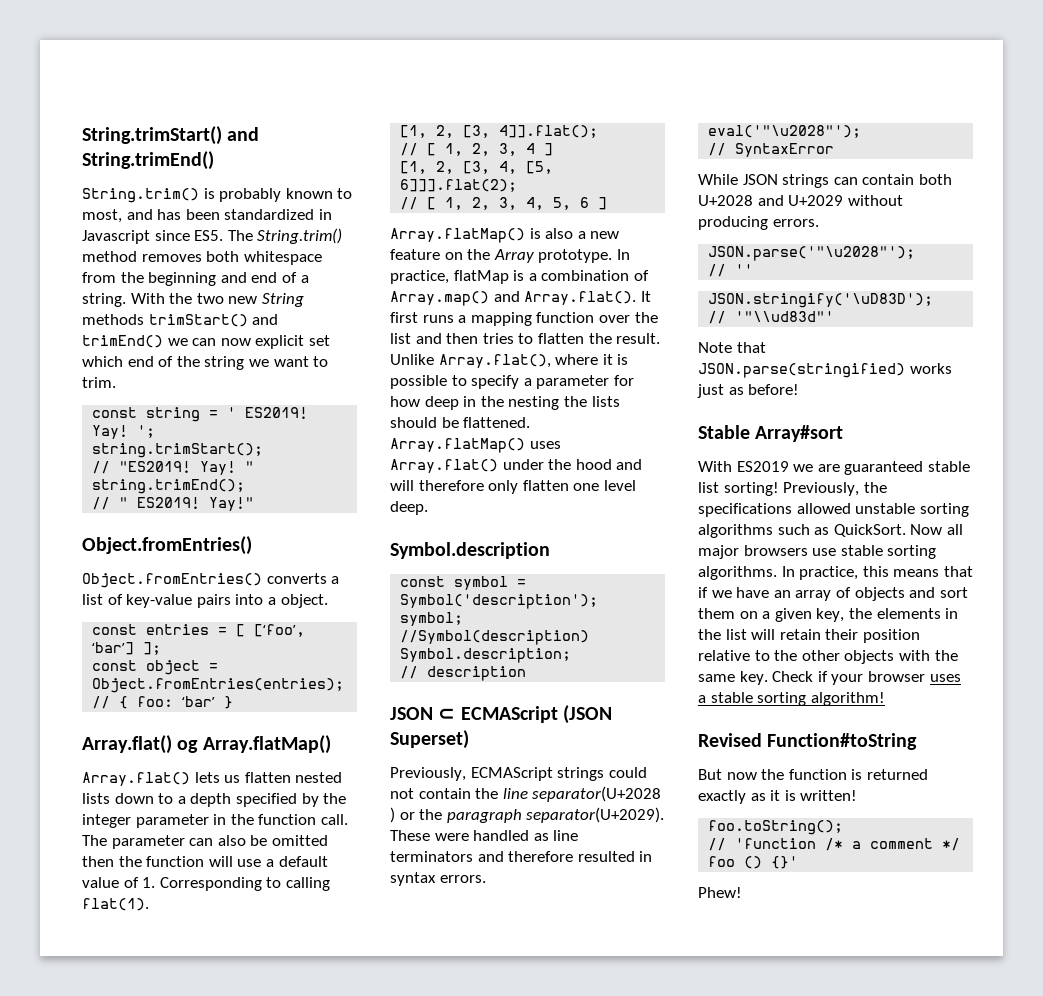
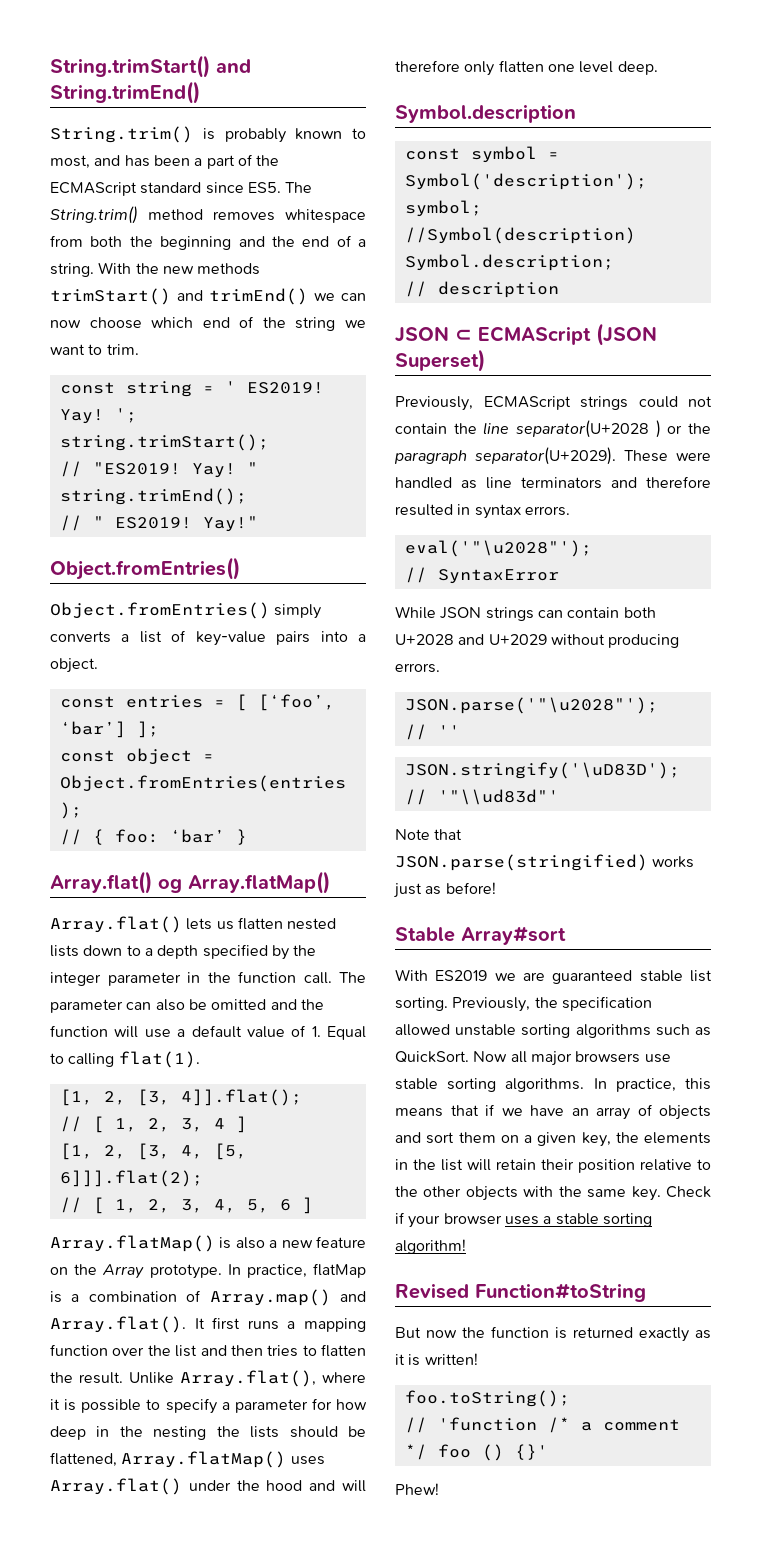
[224,209,332,220] [82,230,150,244] standardized in Javascript -> [194,154,280,169] [50,182,202,196] a part of the ECMAScript standard
[206,251,240,262] both -> (275, 216) none
(116, 277) none -> [90,236,123,247] both
(247, 277) none -> [271,236,295,247] the
[196,293,304,307] two new String -> [162,266,194,274] new
[255,335,330,349] explicit set -> [89,317,142,329] choose
(262, 580) none -> [274,604,322,619] simply
[82,856,114,867] then -> [270,999,297,1010] and
[159,877,262,891] Corresponding -> [327,1026,366,1040] Equal
[463,417,531,428] flattened. -> [50,1452,117,1467] flattened,
[723,482,779,496] sorting! -> [395,997,448,1011] sorting.
[698,503,792,517] specifications -> [561,996,652,1011] specification

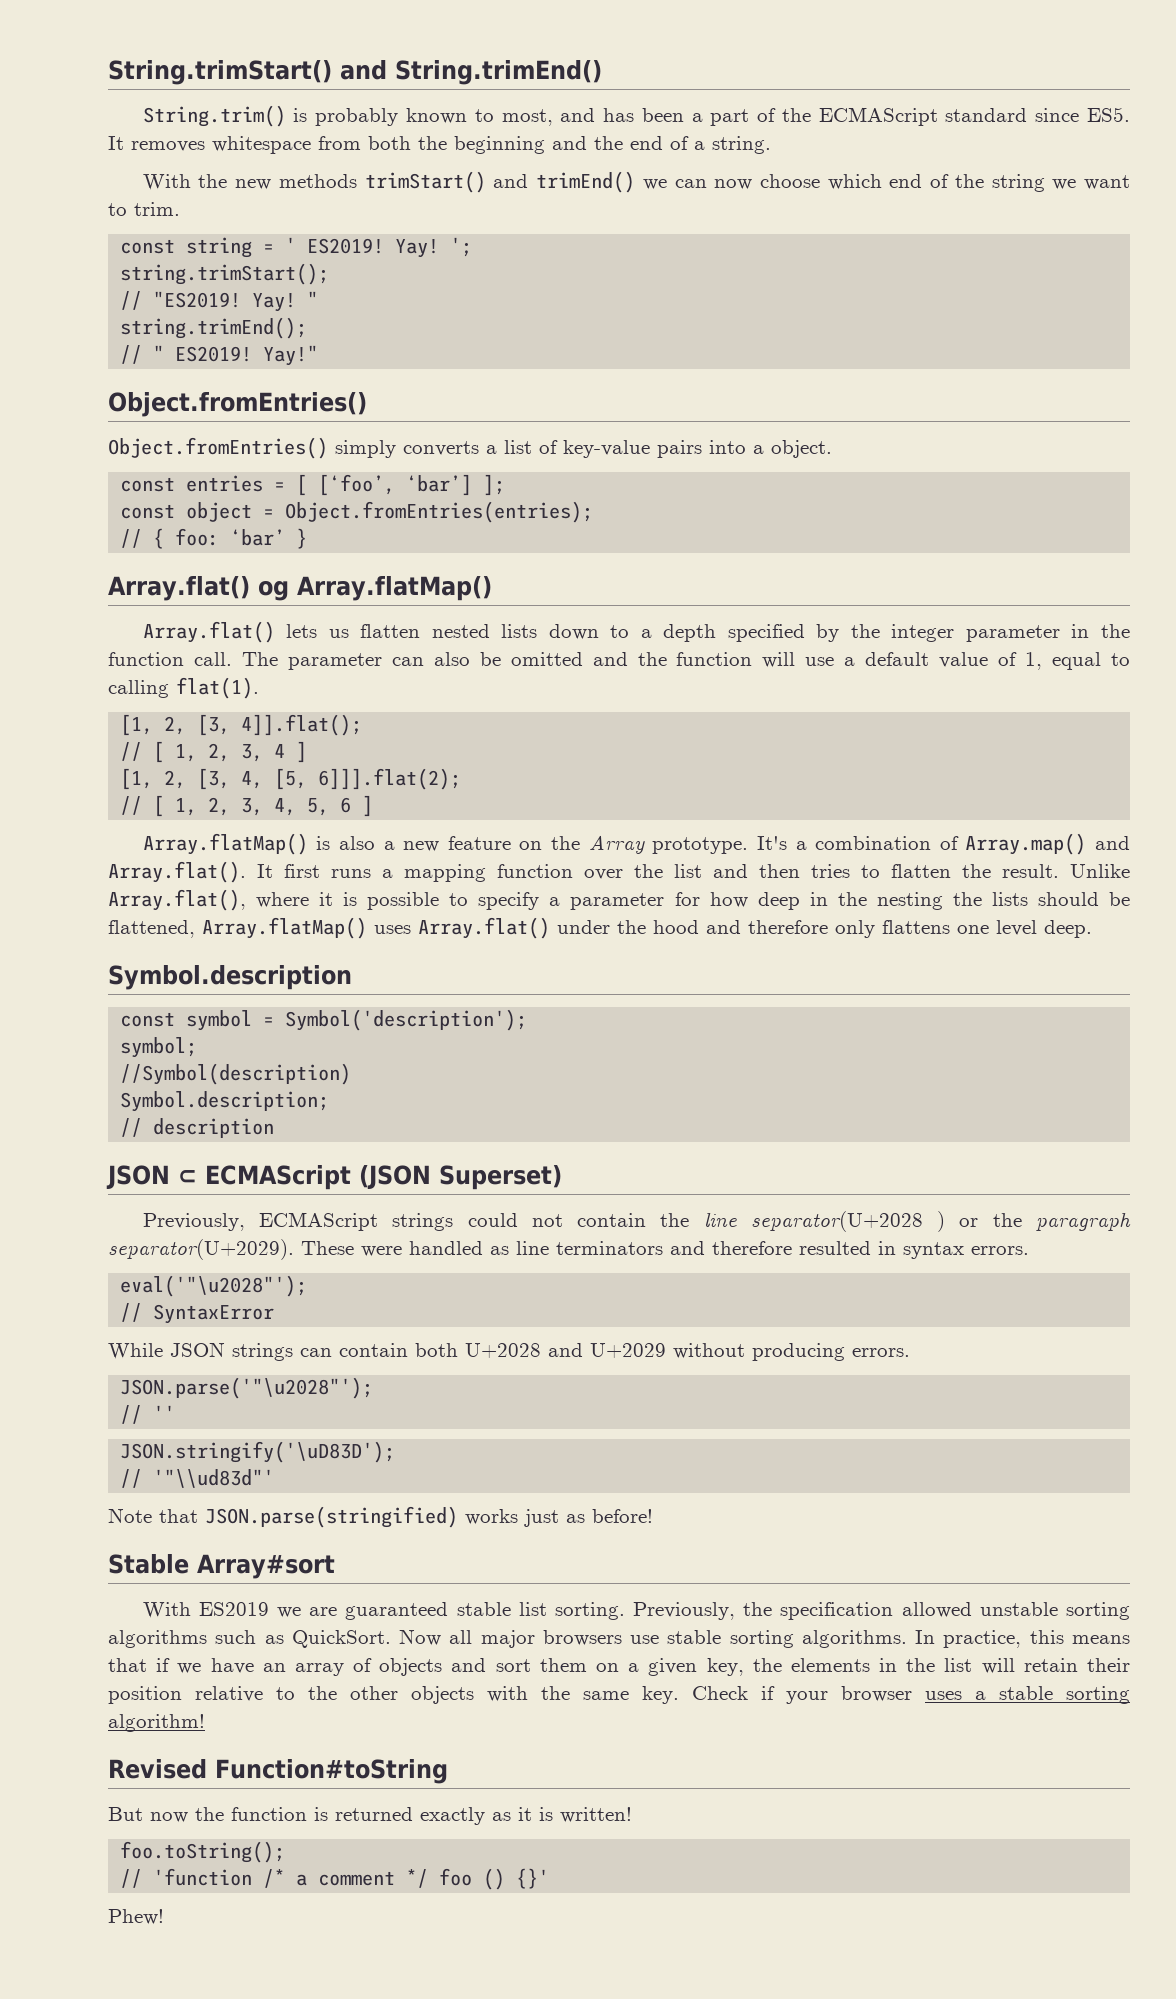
[285,182,313,193] [50,206,203,224] The String.trim() method -> [108,136,124,150] It
(94, 270) none -> (771, 145) //
[311,1026,366,1040] 1. Equal -> [1025,652,1102,670] 1, equal
[227,1263,367,1278] [50,1291,62,1303] In practice, flatMap is -> [756,836,787,850] It's
[341,1480,366,1492] will -> (741, 927) none
[498,60,544,73] flatten -> [882,920,950,934] flattens

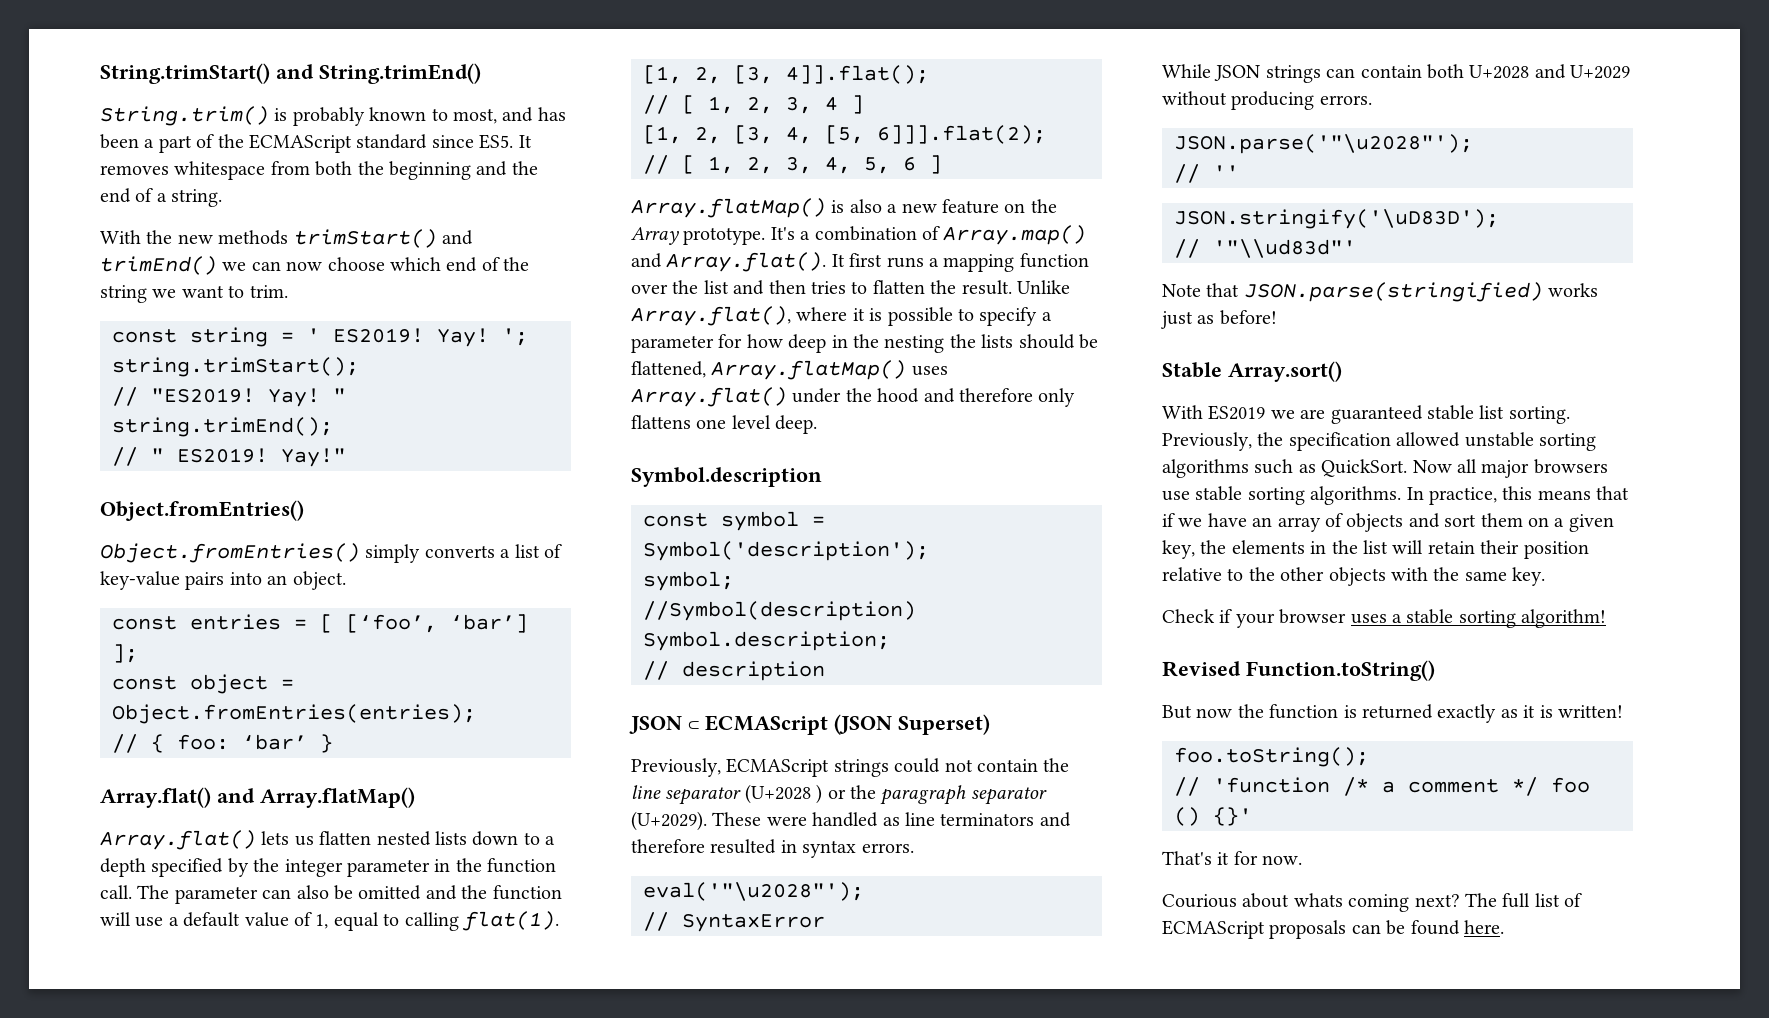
[753,445,764,454] a -> [267,575,288,585] an
[257,581,289,601] og -> [217,788,255,803] and
[750,1211,923,1232] separator(U+2028 -> [665,784,811,805] separator (U+2028
[108,1239,294,1260] separator(U+2029). -> [970,787,1047,805] [631,811,707,831] separator (U+2029).
[197,1554,335,1579] Array#sort -> [1228,361,1342,382] Array.sort()
(679, 1695) none -> (1546, 576) //
[215,1759,448,1784] Function#toString -> [1246,660,1435,681] Function.toString()
[108,1909,164,1925] Phew! -> [1162,851,1303,865] [1162,893,1583,912] [1162,920,1504,939] That's it for now. // Courious about whats coming next? The full list of ECMAScript proposals can be found here.

